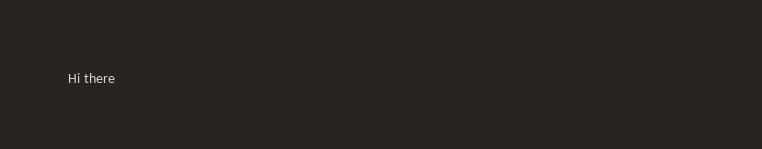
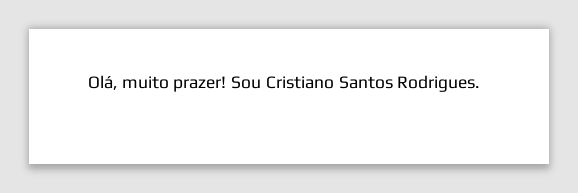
[68,73,115,83] Hi there -> [88,75,480,92] Olá, muito prazer! Sou Cristiano Santos Rodrigues.

